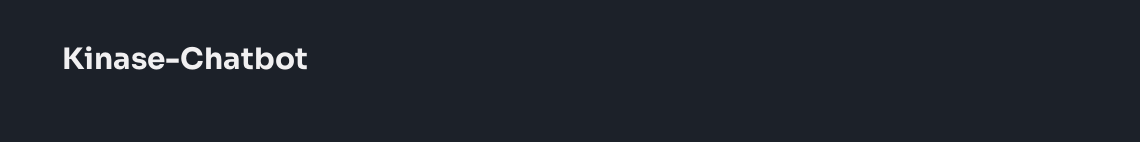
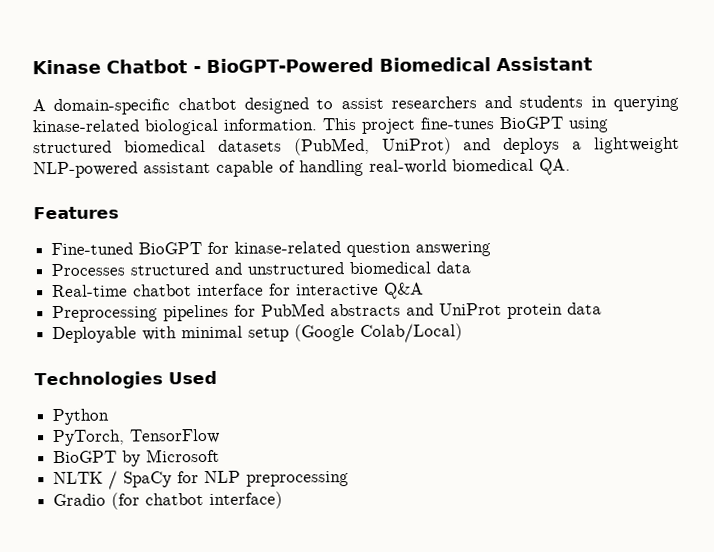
[62,46,308,70] Kinase-Chatbot -> [32,56,593,75] [32,95,679,116] [32,116,609,136] [33,136,680,156] [33,158,571,179] [33,206,119,220] [51,241,492,258] [51,261,472,277] [52,282,425,299] [52,302,603,323] [52,323,464,344] [34,370,217,390] [52,408,110,426] [53,428,221,447] [53,448,221,467] [53,470,350,490] [53,491,284,510] Kinase Chatbot - BioGPT-Powered Biomedical Assistant // A domain-specific chatbot designed to assist researchers and students in querying kinase-related biological information. This project fine-tunes BioGPT using structured biomedical datasets (PubMed, UniProt) and deploys a lightweight NLP-powered assistant capable of handling real-world biomedical QA. // Features // Fine-tuned BioGPT for kinase-related question answering // Processes structured and unstructured biomedical data // Real-time chatbot interface for interactive Q&A // Preprocessing pipelines for PubMed abstracts and UniProt protein data // Deployable with minimal setup (Google Colab/Local) // Technologies Used // Python // PyTorch, TensorFlow // BioGPT by Microsoft // NLTK / SpaCy for NLP preprocessing // Gradio (for chatbot interface)

